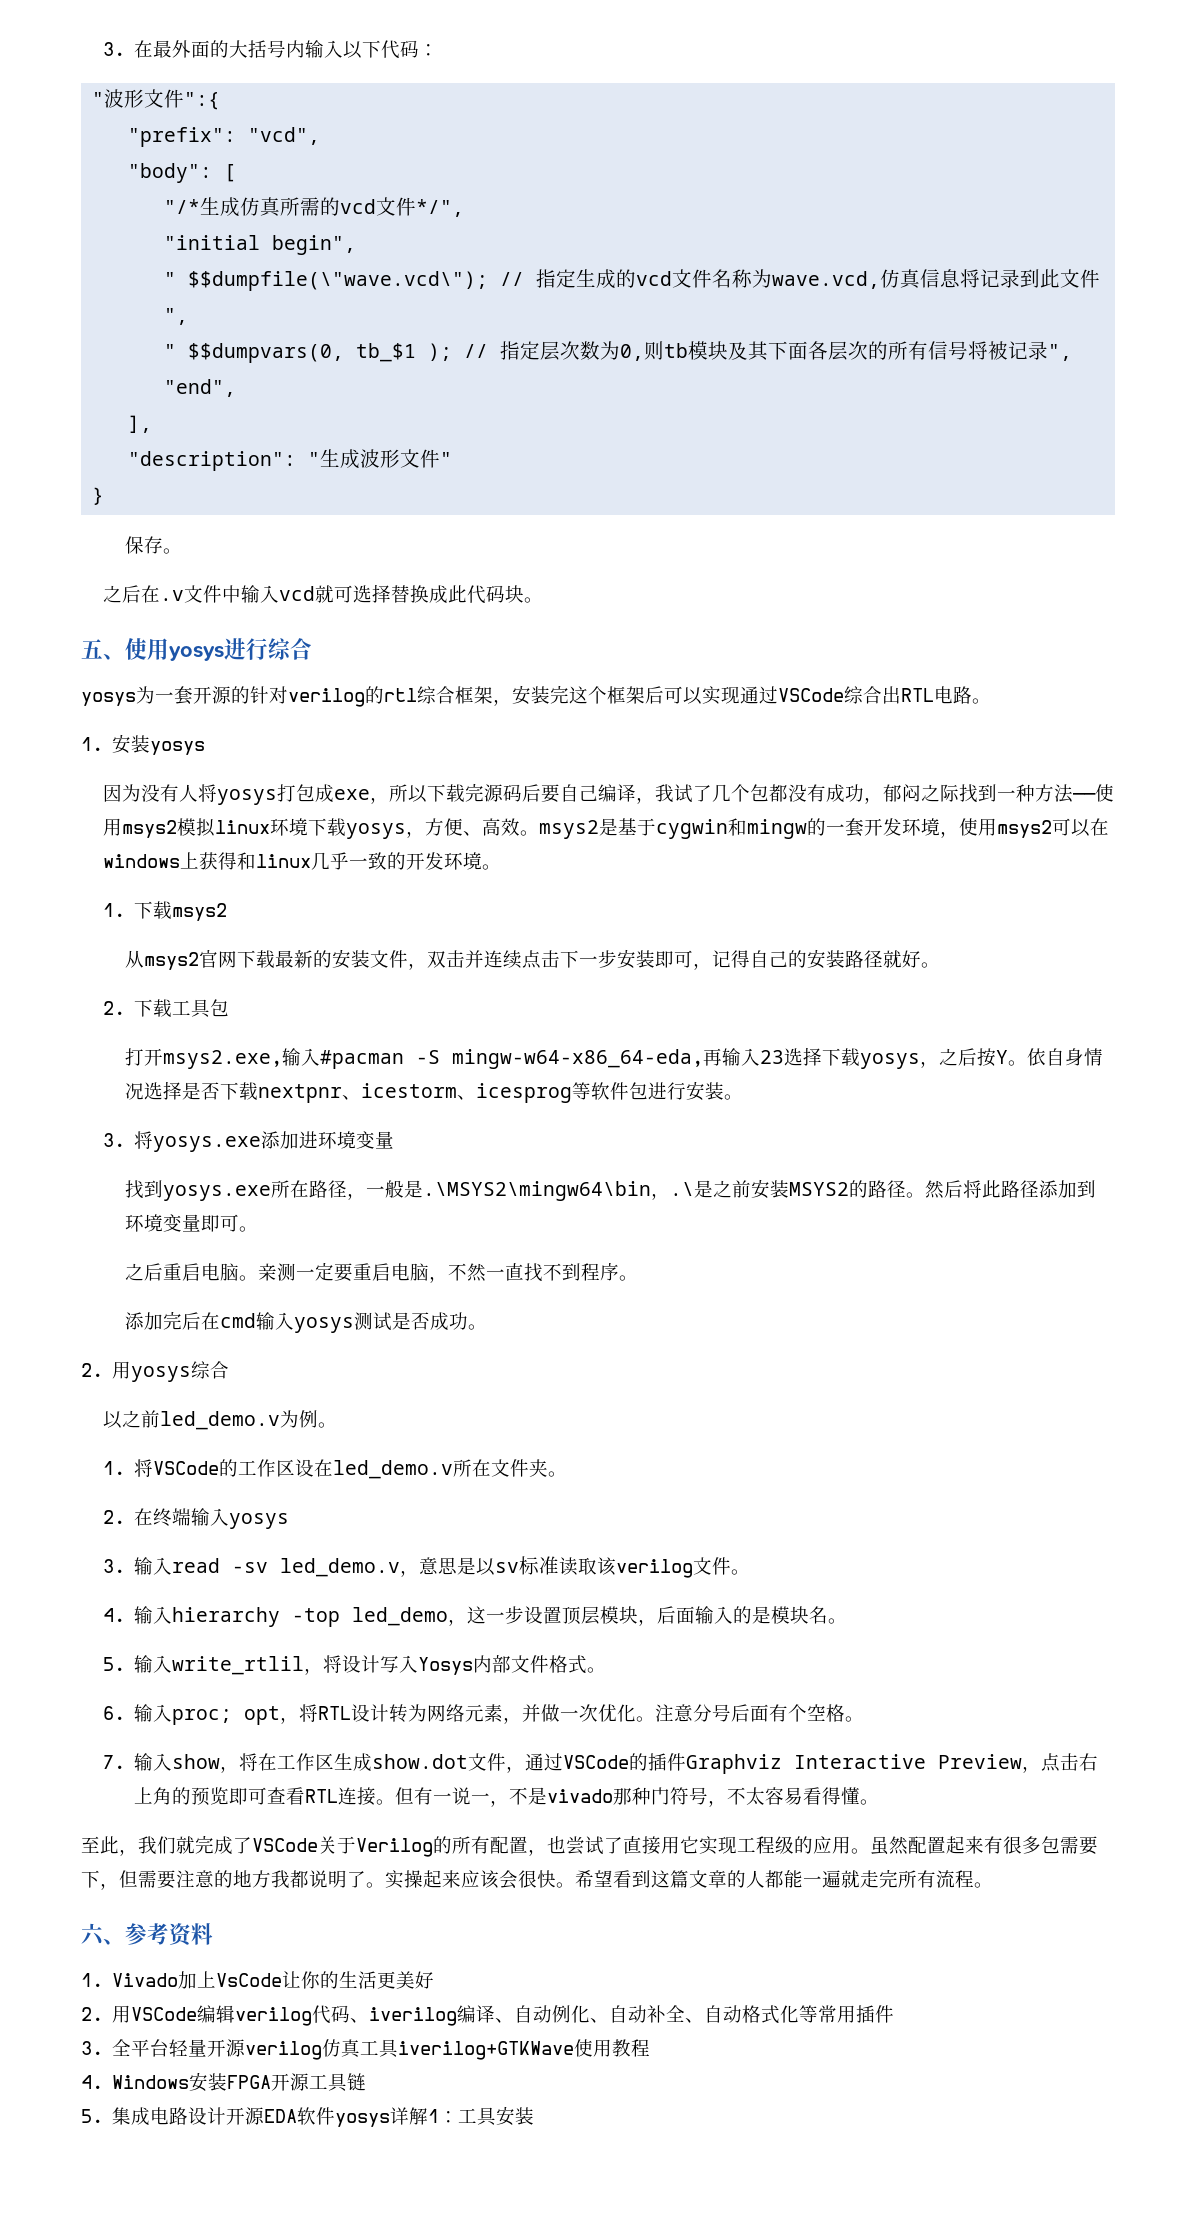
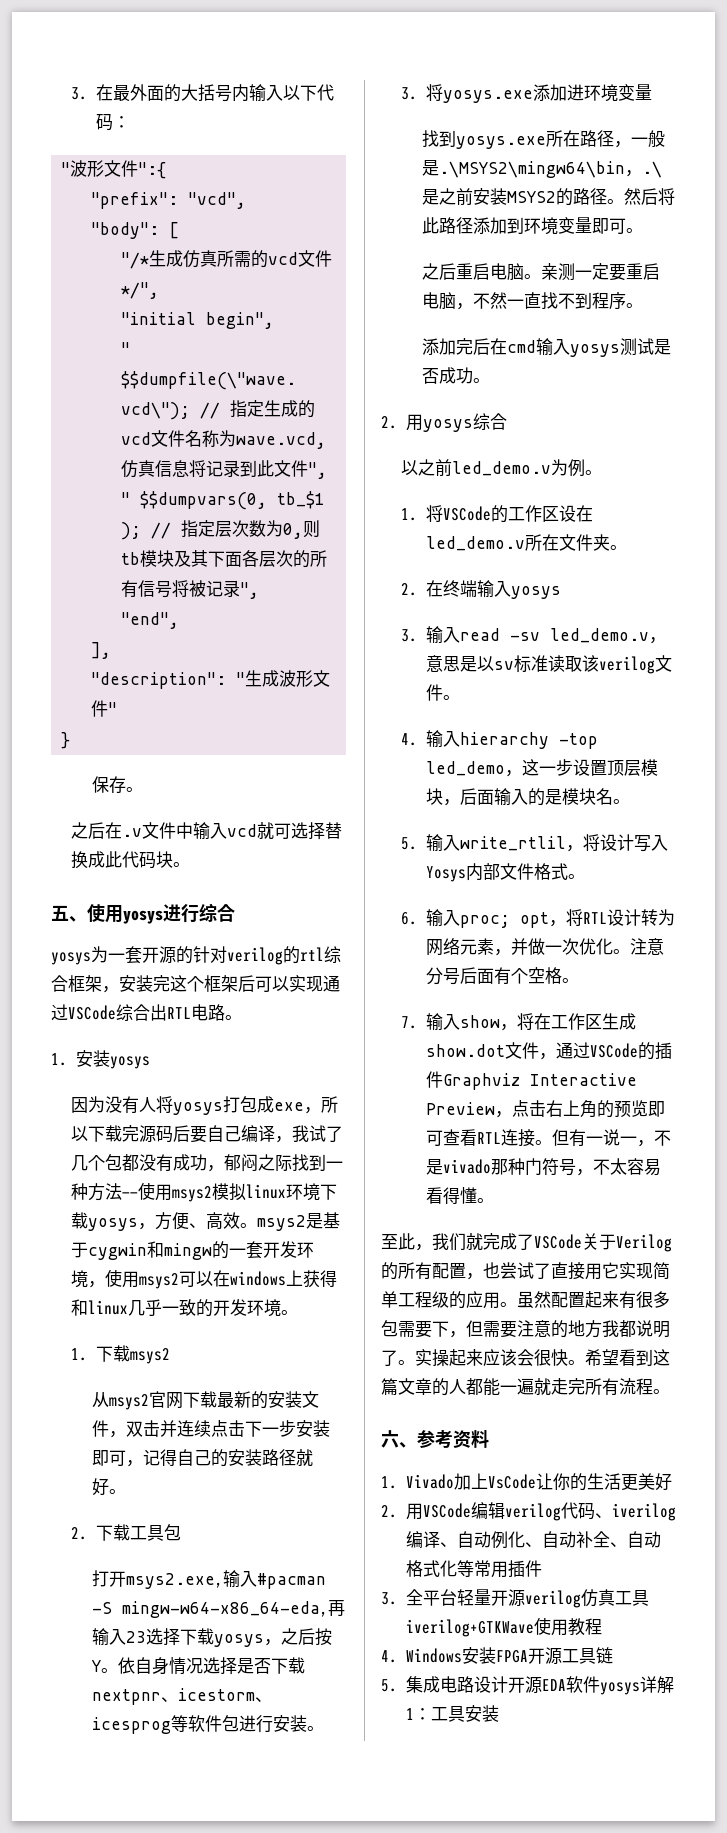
(737, 1845) none -> [653,1262,670,1280] [381,1291,398,1308] 简单

